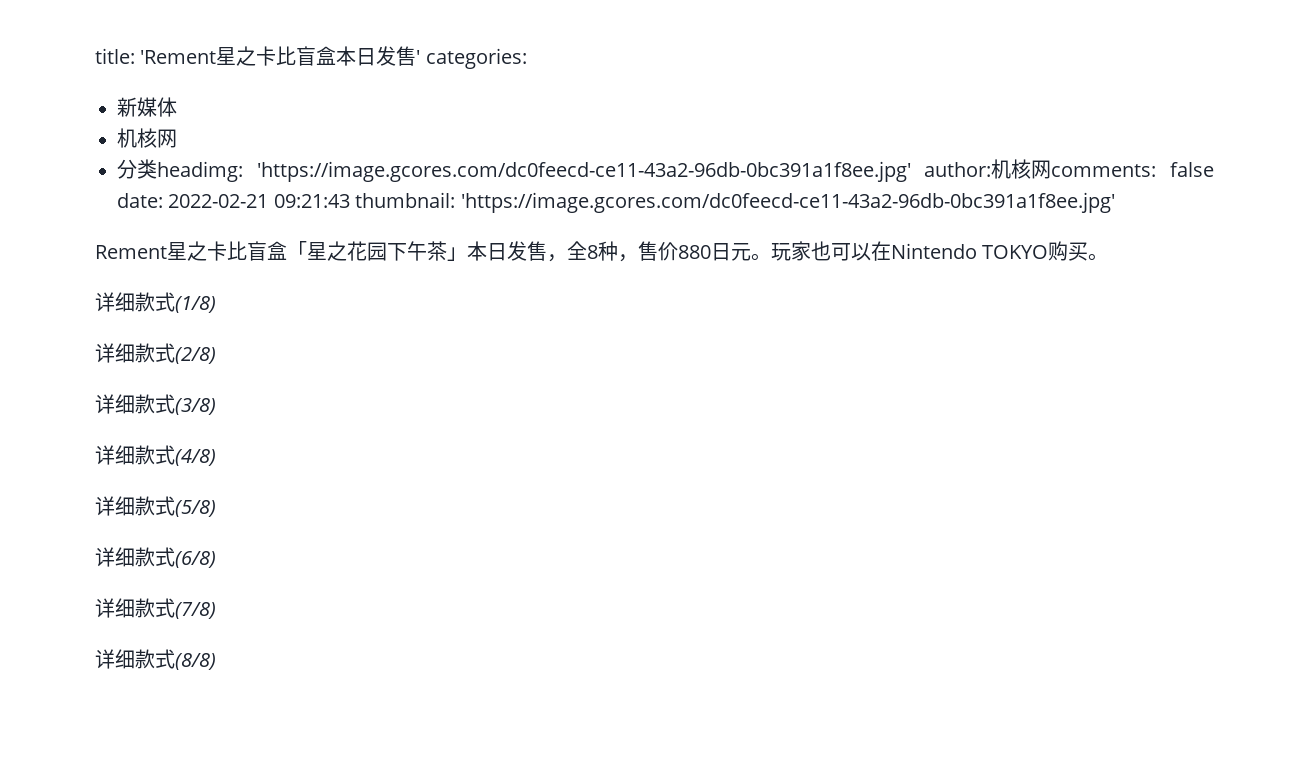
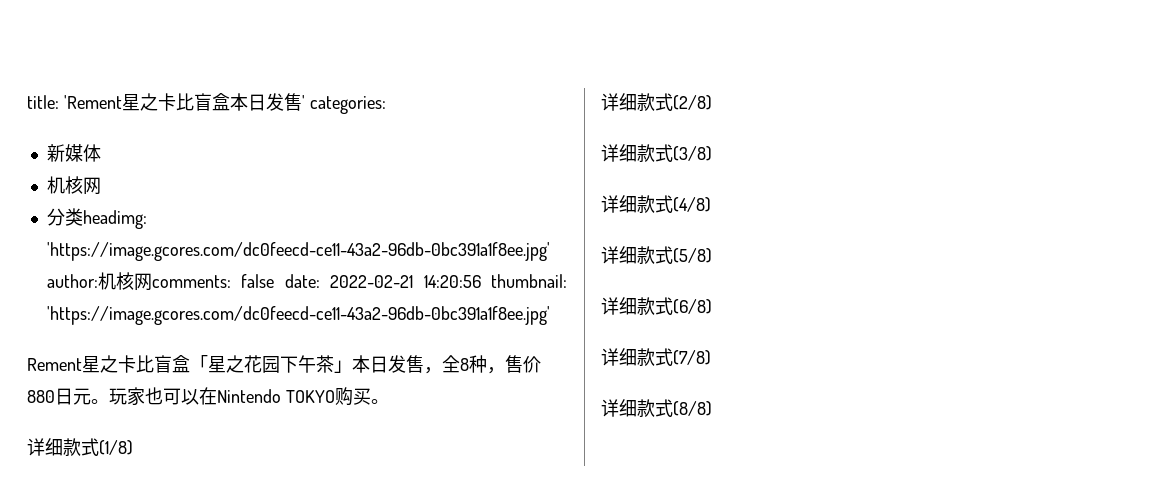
[273,194,350,208] 09:21:43 -> [423,275,481,288] 14:20:56

